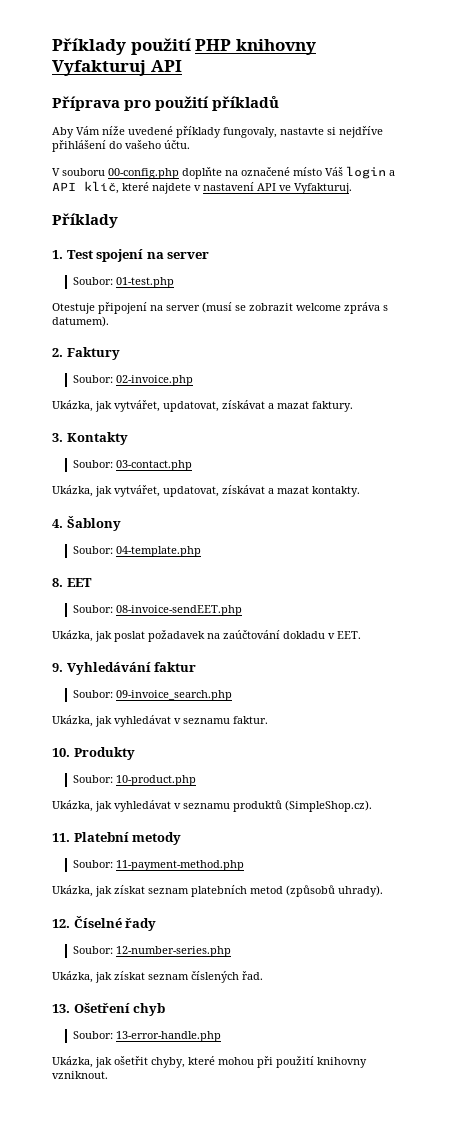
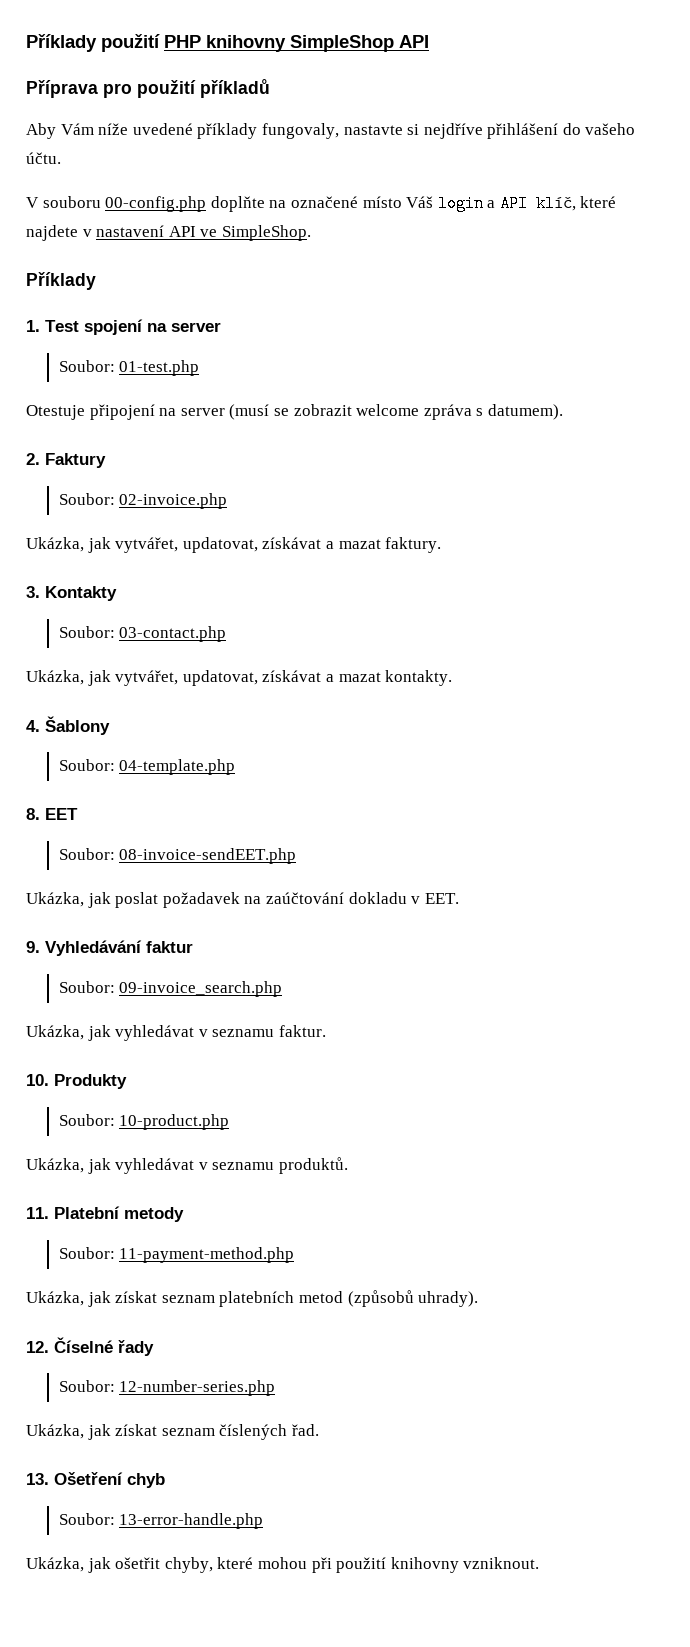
[52,60,146,76] Vyfakturuj -> [290,35,394,52] SimpleShop
[294,183,352,194] Vyfakturuj. -> [221,225,311,241] SimpleShop.
[233,800,372,812] produktů (SimpleShop.cz). -> [278,1157,348,1174] produktů.

